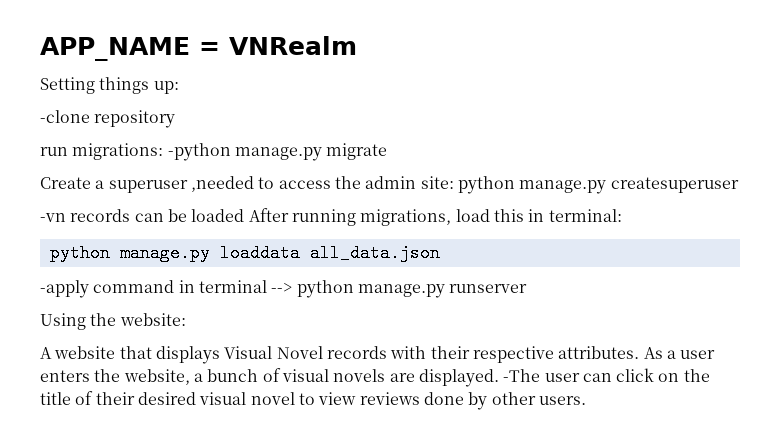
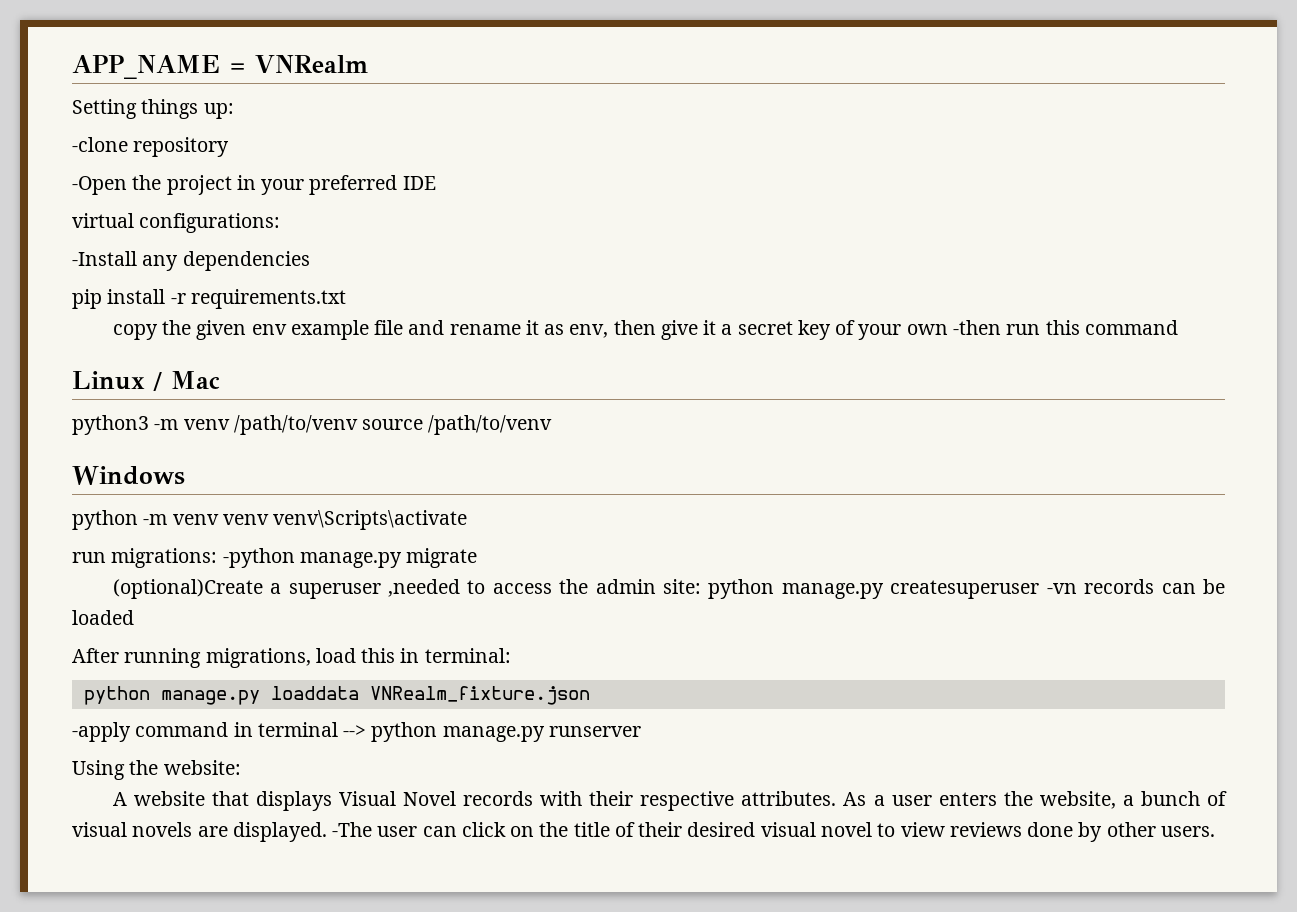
(176, 119) none -> [72,175,436,195] [72,213,281,233] [72,251,310,271] [72,289,346,309] [112,320,1178,340] [72,371,220,391] [72,415,553,435] [72,466,185,485] [72,510,468,530] // -Open the project in your preferred IDE // virtual configurations: // -Install any dependencies // pip install -r requirements.txt // copy the given env example file and rename it as env, then give it a secret key of your own -then run this command // Linux / Mac // python3 -m venv /path/to/venv source /path/to/venv // Windows // python -m venv venv venv\Scripts\activate
[40,177,91,189] Create -> [112,579,263,599] (optional)Create
(739, 185) // -> (1040, 589) none
(245, 215) none -> (134, 617) //
[309,244,440,262] all_data.json -> [369,686,590,705] VNRealm_fixture.json

